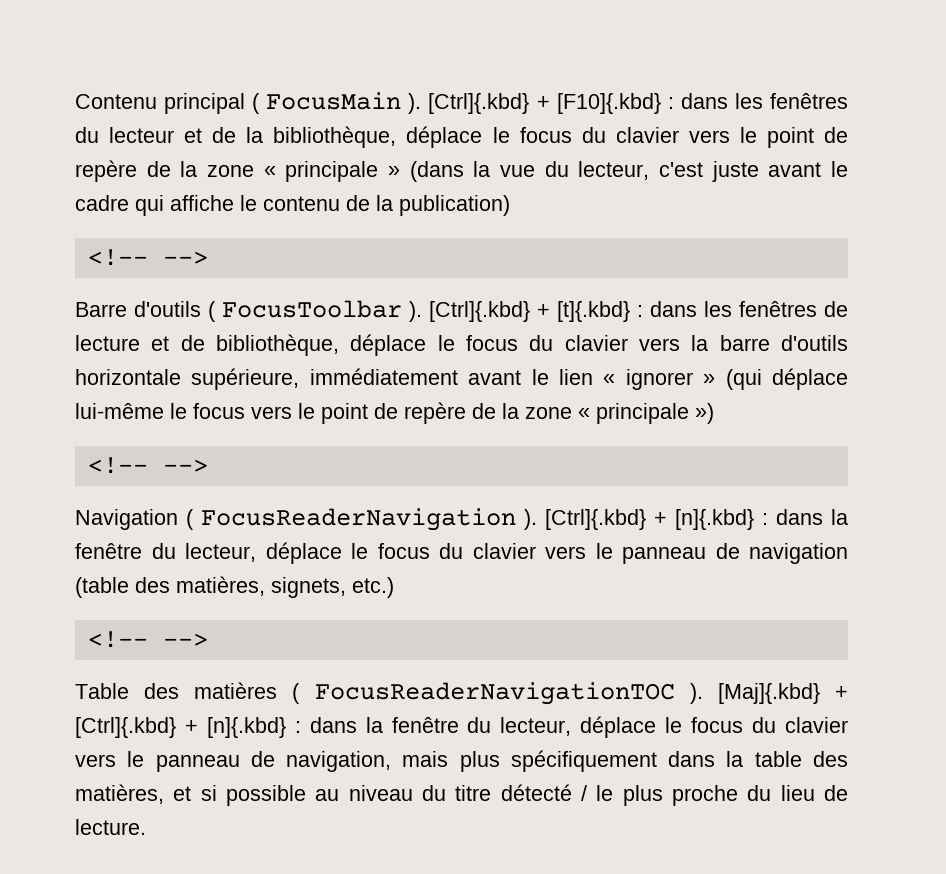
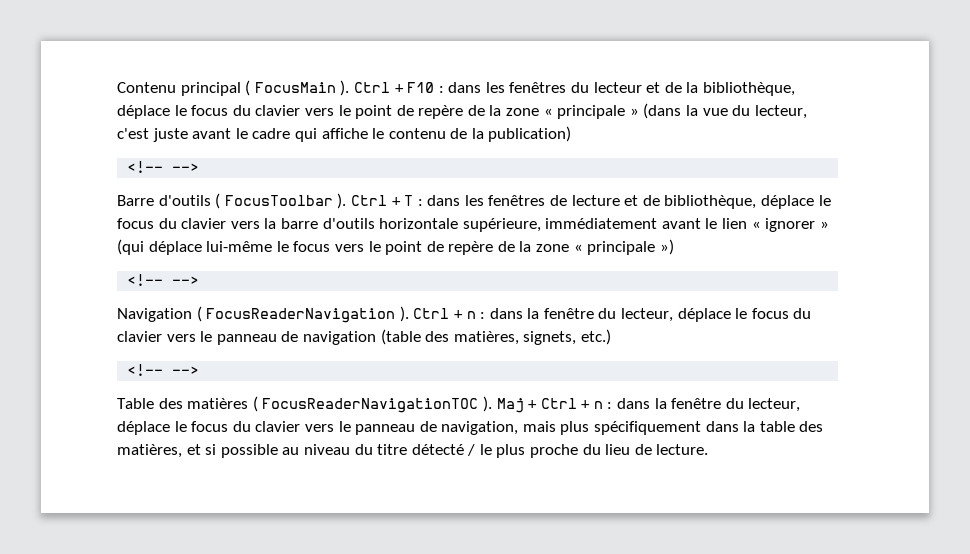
[428,93,661,114] [Ctrl]{.kbd} + [F10]{.kbd} -> [353,82,435,93] Ctrl + F10
[429,301,630,322] [Ctrl]{.kbd} + [t]{.kbd} -> [350,195,414,206] Ctrl + T
[545,509,754,530] [Ctrl]{.kbd} + [n]{.kbd} -> [413,308,476,319] Ctrl + n
[717,683,848,704] [75,717,286,738] [Maj]{.kbd} + [Ctrl]{.kbd} + [n]{.kbd} -> [496,398,603,413] Maj + Ctrl + n

